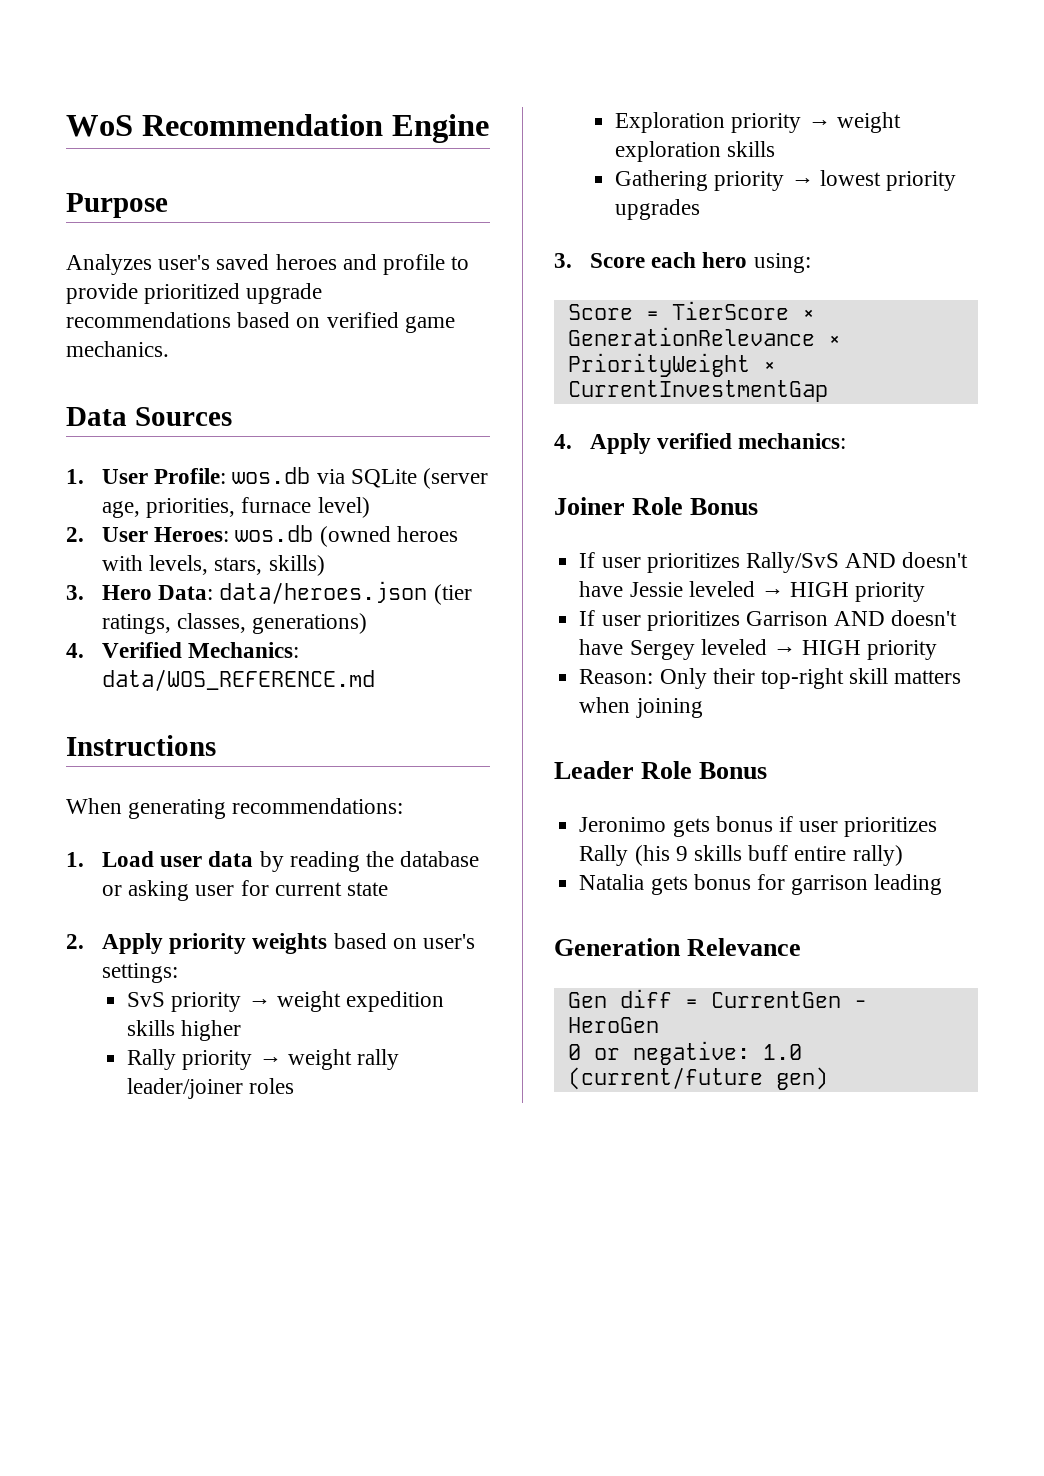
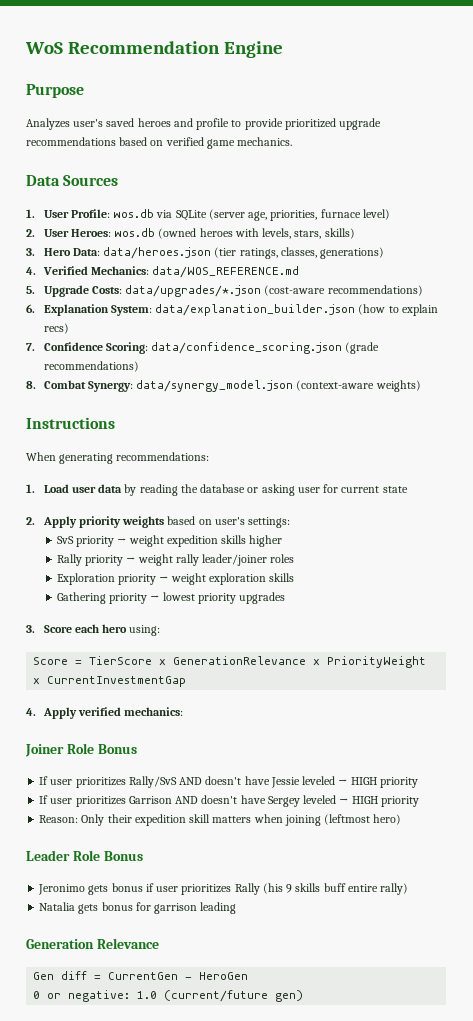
(375, 680) none -> [26,285,423,297] [26,304,438,316] [43,323,69,334] [26,342,380,354] [43,361,139,372] [26,380,421,392] // 5. Upgrade Costs: data/upgrades/*.json (cost-aware recommendations) // 6. Explanation System: data/explanation_builder.json (how to explain recs) // 7. Confidence Scoring: data/confidence_scoring.json (grade recommendations) // 8. Combat Synergy: data/synergy_model.json (context-aware weights)
[760,668,844,689] top-right -> [134,814,186,826] expedition
(703, 708) none -> [324,814,402,825] (leftmost hero)

